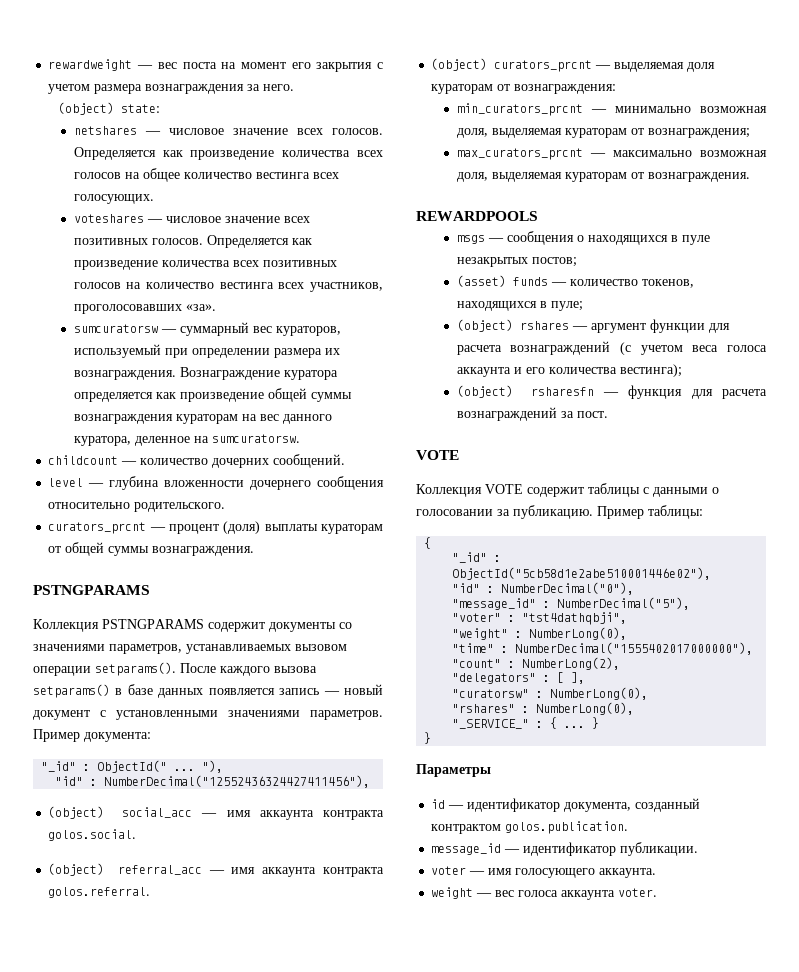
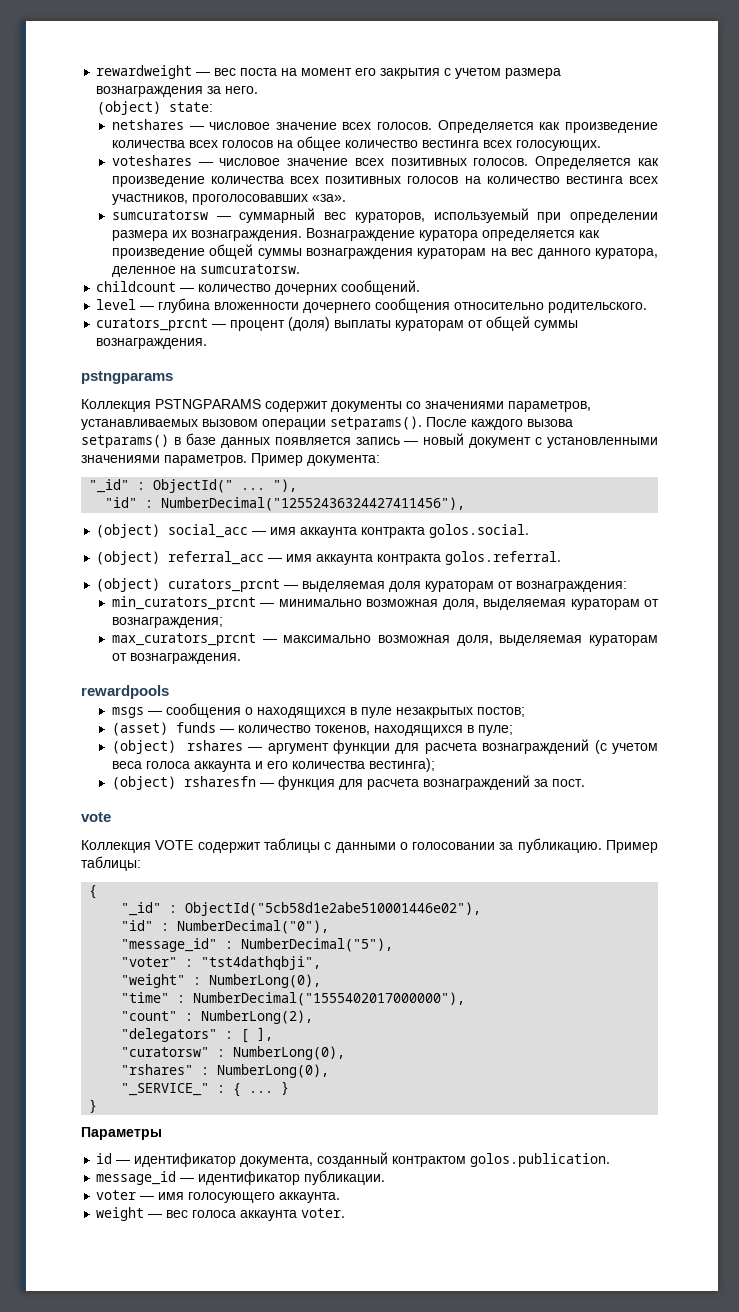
[33,585,150,595] PSTNGPARAMS -> [81,371,173,384] pstngparams
[416,211,538,221] REWARDPOOLS -> [81,685,169,699] rewardpools
[416,450,459,460] VOTE -> [81,812,111,822] vote

